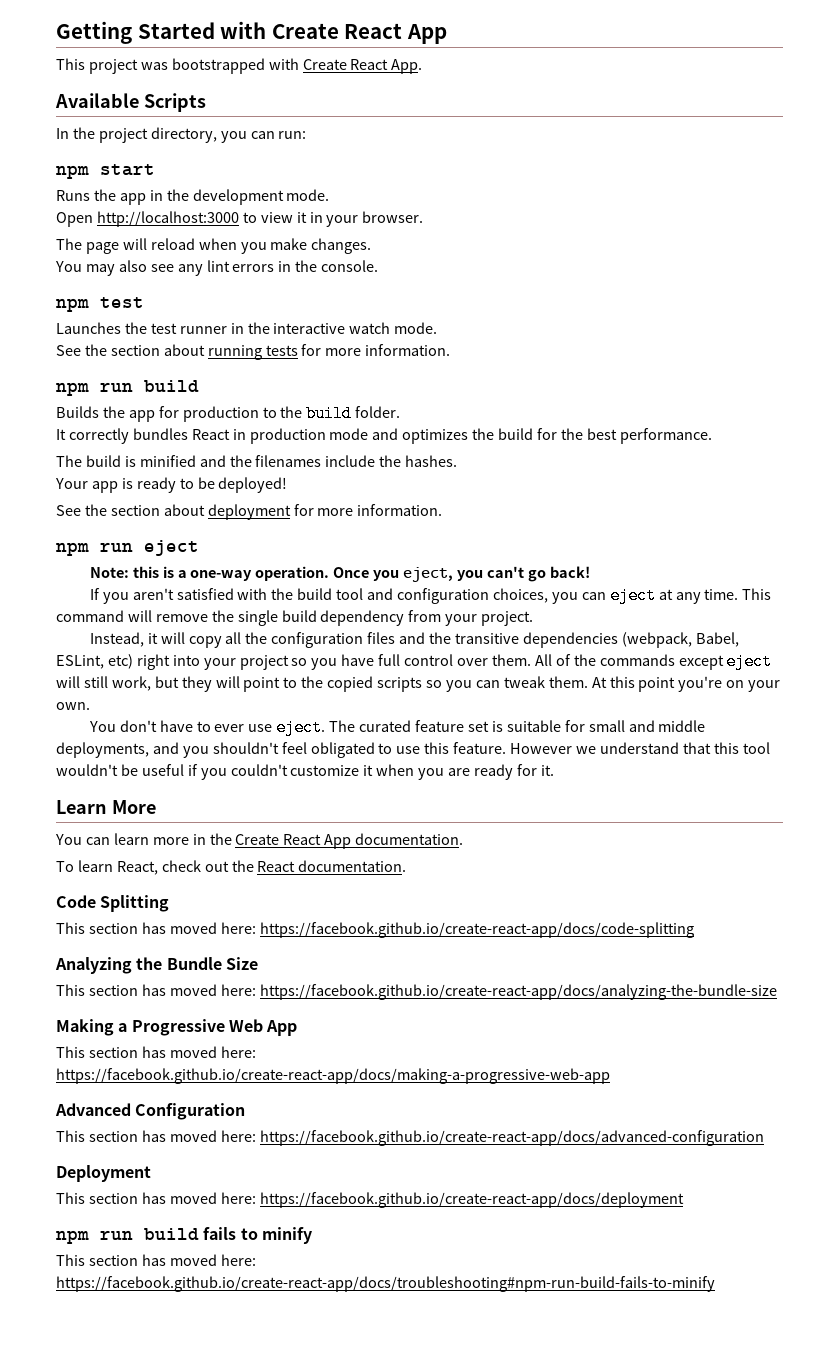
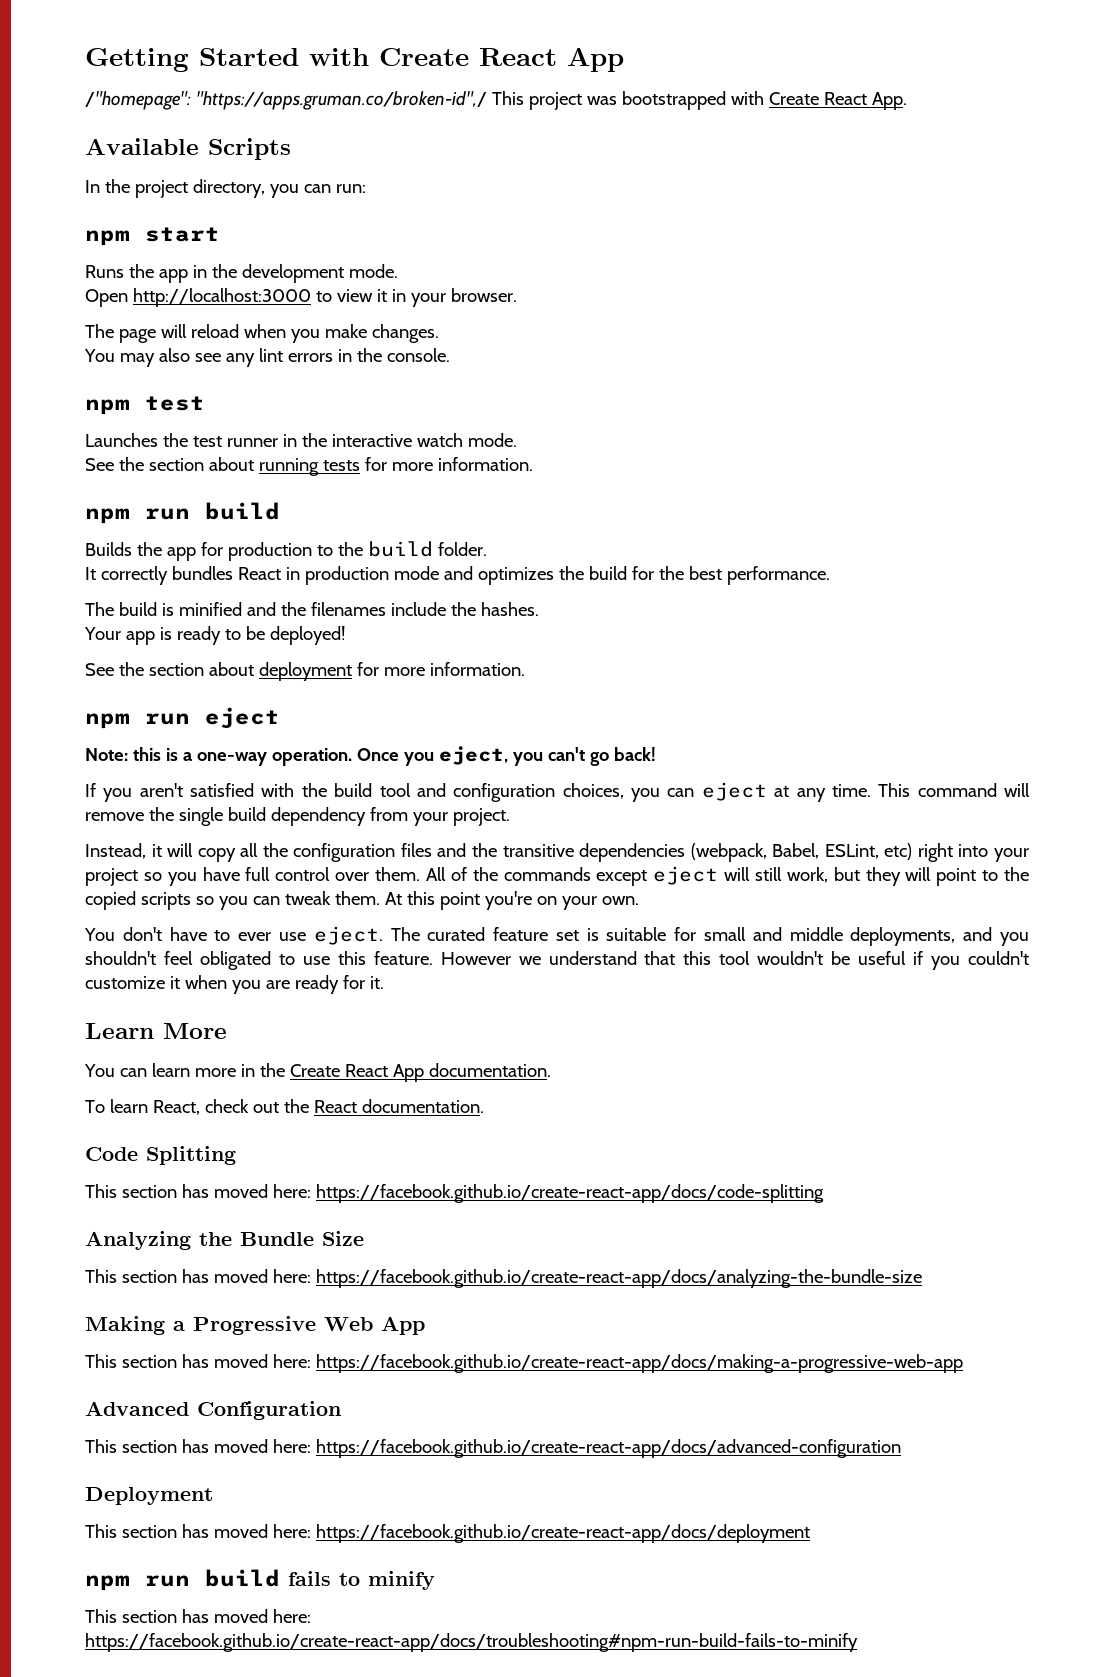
(447, 34) none -> [85,91,487,110] /"homepage": "https://apps.gruman.co/broken-id",/

